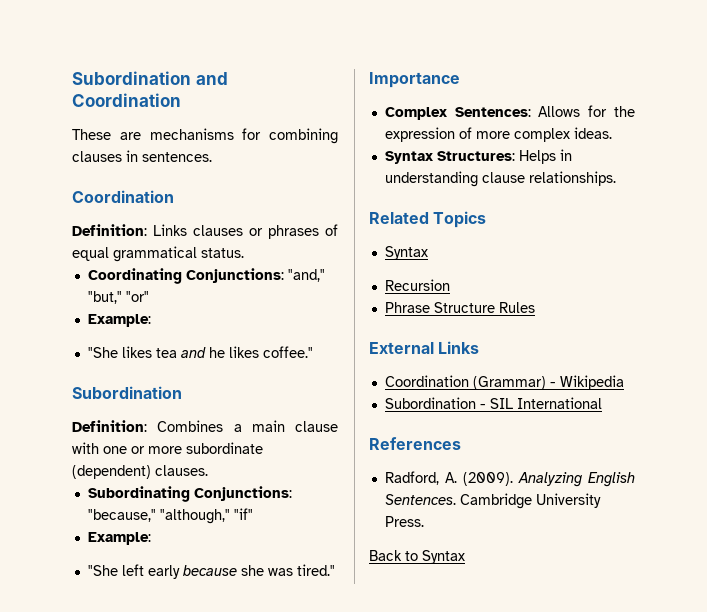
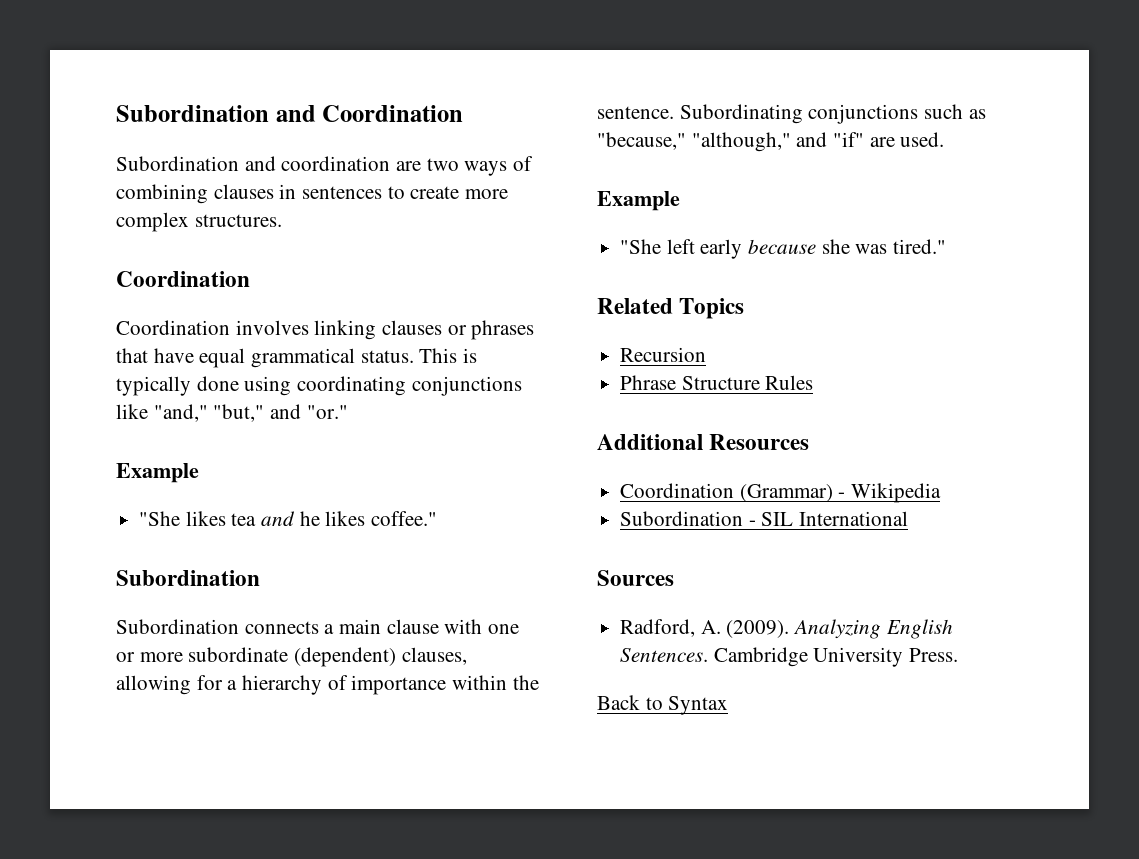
[72,128,338,144] [72,150,212,162] [72,190,174,203] [72,224,187,236] These are mechanisms for combining clauses in sentences. // Coordination // Definition: Links -> [116,156,534,176] [116,184,509,204] [116,212,282,232] [116,271,250,287] [116,320,377,340] Subordination and coordination are two ways of combining clauses in sentences to create more complex structures. // Coordination // Coordination involves linking
[325,224,338,236] of -> [116,348,194,363] that have
[87,268,325,284] [87,291,149,304] [87,314,151,327] // Coordinating Conjunctions: "and," "but," "or" // Example: -> [419,348,478,363] [116,376,522,396] [116,404,348,422] [116,463,199,483] This is typically done using coordinating conjunctions like "and," "but," and "or." // Example
[72,420,224,432] Definition: Combines -> [116,619,319,634] Subordination connects
[155,465,208,476] [87,486,292,502] clauses. // Subordinating Conjunctions: -> [401,647,467,665] [116,675,539,695] [597,104,986,124] clauses, allowing for a hierarchy of importance within the sentence. Subordinating conjunctions such as
(230, 516) none -> [796,132,828,147] and
[87,532,151,545] // Example: -> [869,132,945,147] [597,191,680,211] are used. // Example
[369,72,460,88] [384,105,635,120] [384,127,612,142] [384,149,572,164] [384,171,616,187] // Importance // Complex Sentences: Allows for the expression of more complex ideas. // Syntax Structures: Helps in understanding clause relationships. -> (947, 246) none
[384,246,428,260] // Syntax -> (745, 308) none
[369,341,480,354] External Links -> [597,434,810,450] Additional Resources
[369,437,461,450] References -> [597,570,674,586] Sources

